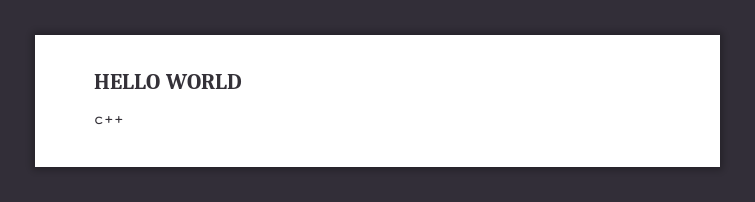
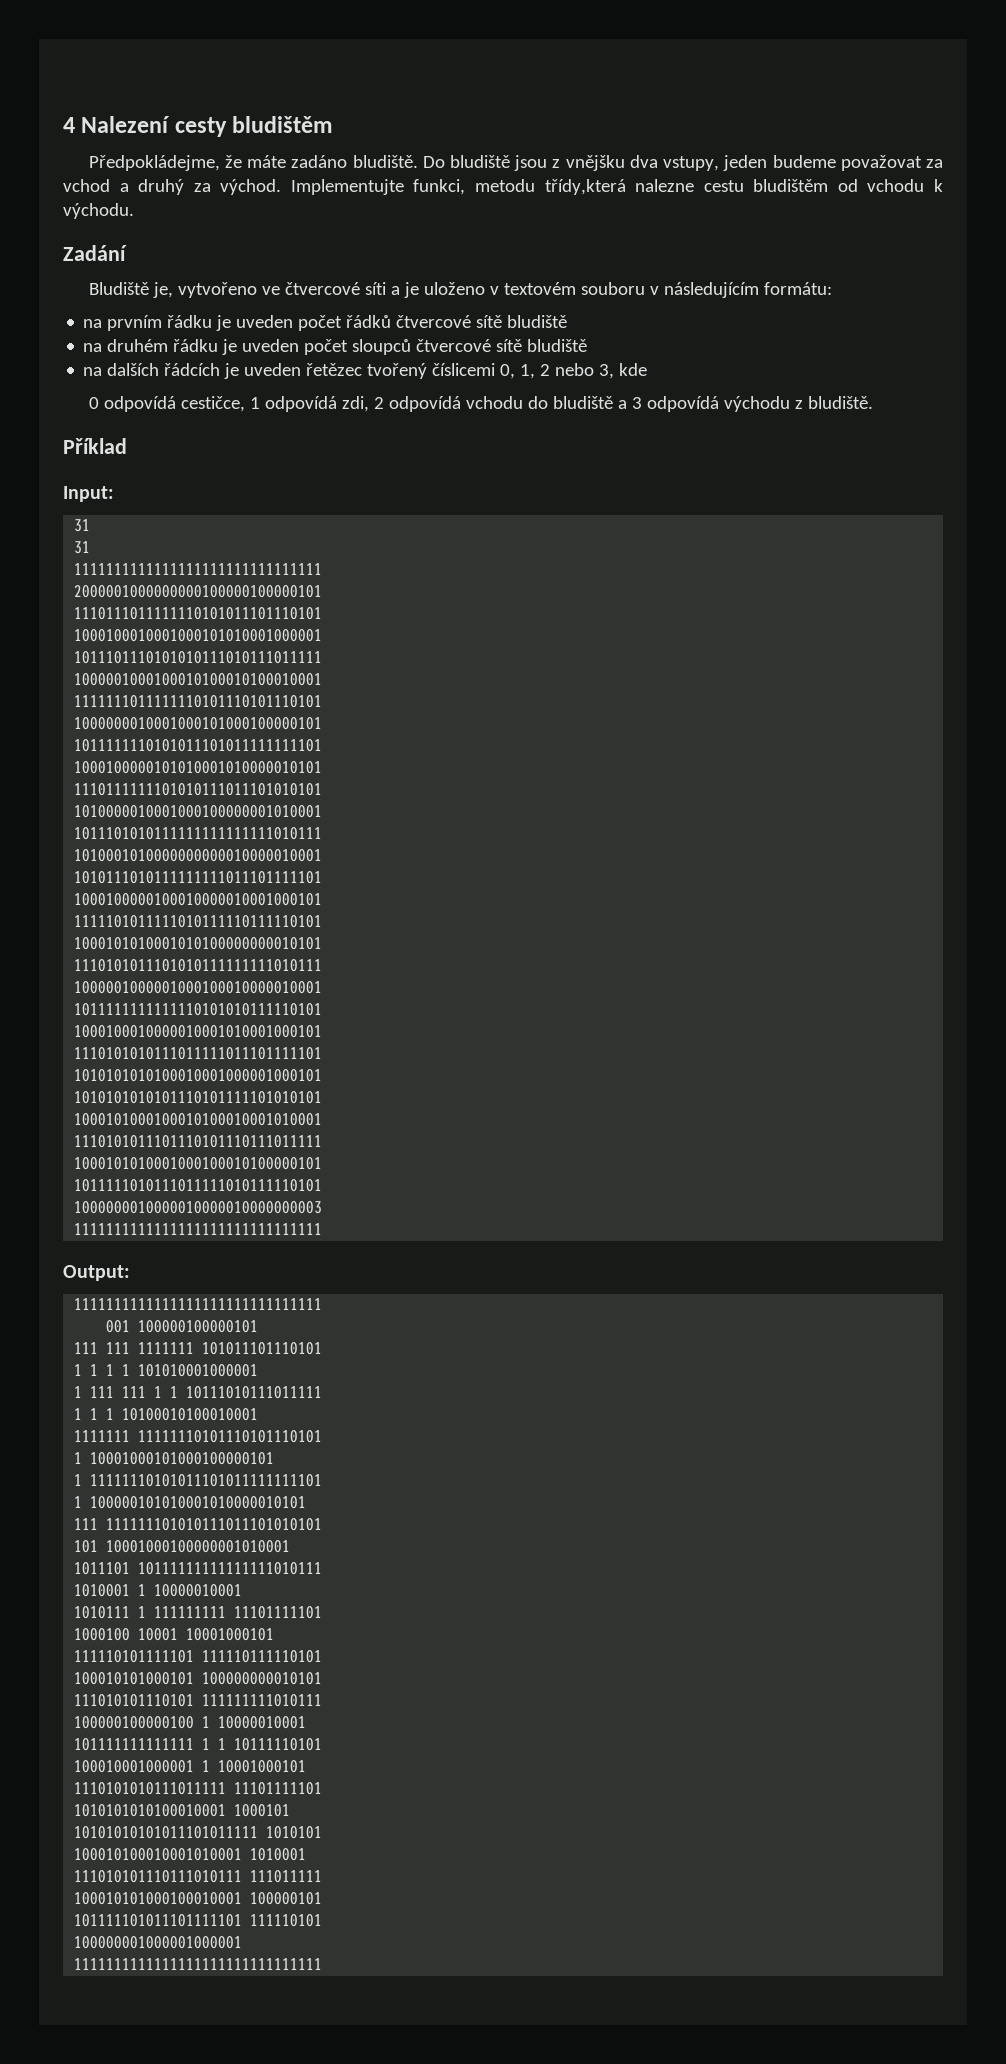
[94,74,242,89] [94,115,124,125] HELLO WORLD // c++ -> [63,116,334,137] [88,155,943,171] [63,179,943,195] [63,203,134,219] [63,245,127,261] [88,282,832,298] [83,315,568,331] [83,339,588,355] [83,363,648,379] [88,396,873,412] [63,438,127,454] [63,486,114,502] [74,519,91,532] [74,541,91,554] [74,563,323,575] [74,585,323,598] [74,607,323,620] [74,629,323,642] [74,651,323,664] [74,673,323,686] [74,695,323,708] [74,717,323,730] [74,739,323,752] [74,761,323,774] [74,783,323,796] [74,805,323,818] [74,827,323,840] [74,849,323,862] [74,871,323,884] [74,893,323,906] [74,915,323,928] [74,937,323,950] [74,959,323,972] [74,981,323,994] [74,1003,323,1016] [74,1025,323,1038] [74,1047,323,1060] [74,1069,323,1082] [74,1091,323,1104] [74,1113,323,1126] [74,1135,323,1148] [74,1157,323,1170] [74,1179,323,1192] [74,1201,323,1214] [74,1223,323,1235] [63,1265,130,1281] [74,1298,323,1310] [106,1320,259,1333] [74,1342,323,1355] [74,1364,259,1377] [74,1386,323,1399] [74,1408,259,1421] [74,1430,323,1443] [74,1452,275,1465] [74,1474,323,1487] [74,1496,307,1509] [74,1518,323,1531] [74,1540,291,1553] [74,1562,323,1575] [74,1584,243,1597] [74,1606,323,1619] [74,1628,275,1641] [74,1650,323,1663] [74,1672,323,1685] [74,1694,323,1707] [74,1716,307,1729] [74,1738,323,1751] [74,1760,307,1773] [74,1782,323,1795] [74,1804,291,1817] [74,1826,323,1839] [74,1848,307,1861] [74,1870,323,1883] [74,1892,323,1905] [74,1914,323,1927] [74,1936,243,1949] [74,1958,323,1970] 4 Nalezení cesty bludištěm // Předpokládejme, že máte zadáno bludiště. Do bludiště jsou z vnějšku dva vstupy, jeden budeme považovat za vchod a druhý za východ. Implementujte funkci, metodu třídy,která nalezne cestu bludištěm od vchodu k východu. // Zadání // Bludiště je, vytvořeno ve čtvercové síti a je uloženo v textovém souboru v následujícím formátu: // na prvním řádku je uveden počet řádků čtvercové sítě bludiště // na druhém řádku je uveden počet sloupců čtvercové sítě bludiště // na dalších řádcích je uveden řetězec tvořený číslicemi 0, 1, 2 nebo 3, kde // 0 odpovídá cestičce, 1 odpovídá zdi, 2 odpovídá vchodu do bludiště a 3 odpovídá východu z bludiště. // Příklad // Input: // 31 // 31 // 1111111111111111111111111111111 // 2000001000000000100000100000101 // 1110111011111110101011101110101 // 1000100010001000101010001000001 // 1011101110101010111010111011111 // 1000001000100010100010100010001 // 1111111011111110101110101110101 // 1000000010001000101000100000101 // 1011111110101011101011111111101 // 1000100000101010001010000010101 // 1110111111101010111011101010101 // 1010000010001000100000001010001 // 1011101010111111111111111010111 // 1010001010000000000010000010001 // 1010111010111111111011101111101 // 1000100000100010000010001000101 // 1111101011111010111110111110101 // 1000101010001010100000000010101 // 1110101011101010111111111010111 // 1000001000001000100010000010001 // 1011111111111110101010111110101 // 1000100010000010001010001000101 // 1110101010111011111011101111101 // 1010101010100010001000001000101 // 1010101010101110101111101010101 // 1000101000100010100010001010001 // 1110101011101110101110111011111 // 1000101010001000100010100000101 // 1011111010111011111010111110101 // 1000000010000010000010000000003 // 1111111111111111111111111111111 // Output: // 1111111111111111111111111111111 // 001 100000100000101 // 111 111 1111111 101011101110101 // 1 1 1 1 101010001000001 // 1 111 111 1 1 10111010111011111 // 1 1 1 10100010100010001 // 1111111 11111110101110101110101 // 1 10001000101000100000101 // 1 11111110101011101011111111101 // 1 100000101010001010000010101 // 111 111111101010111011101010101 // 101 10001000100000001010001 // 1011101 10111111111111111010111 // 1010001 1 10000010001 // 1010111 1 111111111 11101111101 // 1000100 10001 10001000101 // 111110101111101 111110111110101 // 100010101000101 100000000010101 // 111010101110101 111111111010111 // 100000100000100 1 10000010001 // 101111111111111 1 1 10111110101 // 100010001000001 1 10001000101 // 1110101010111011111 11101111101 // 1010101010100010001 1000101 // 10101010101011101011111 1010101 // 100010100010001010001 1010001 // 111010101110111010111 111011111 // 100010101000100010001 100000101 // 101111101011101111101 111110101 // 100000001000001000001 // 1111111111111111111111111111111

